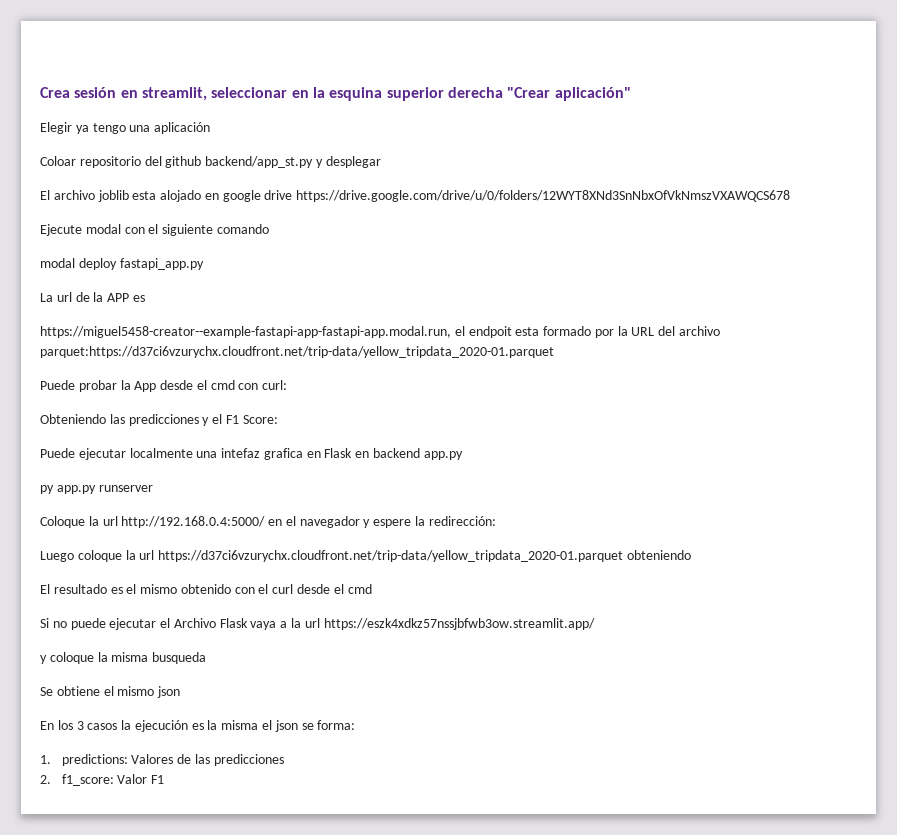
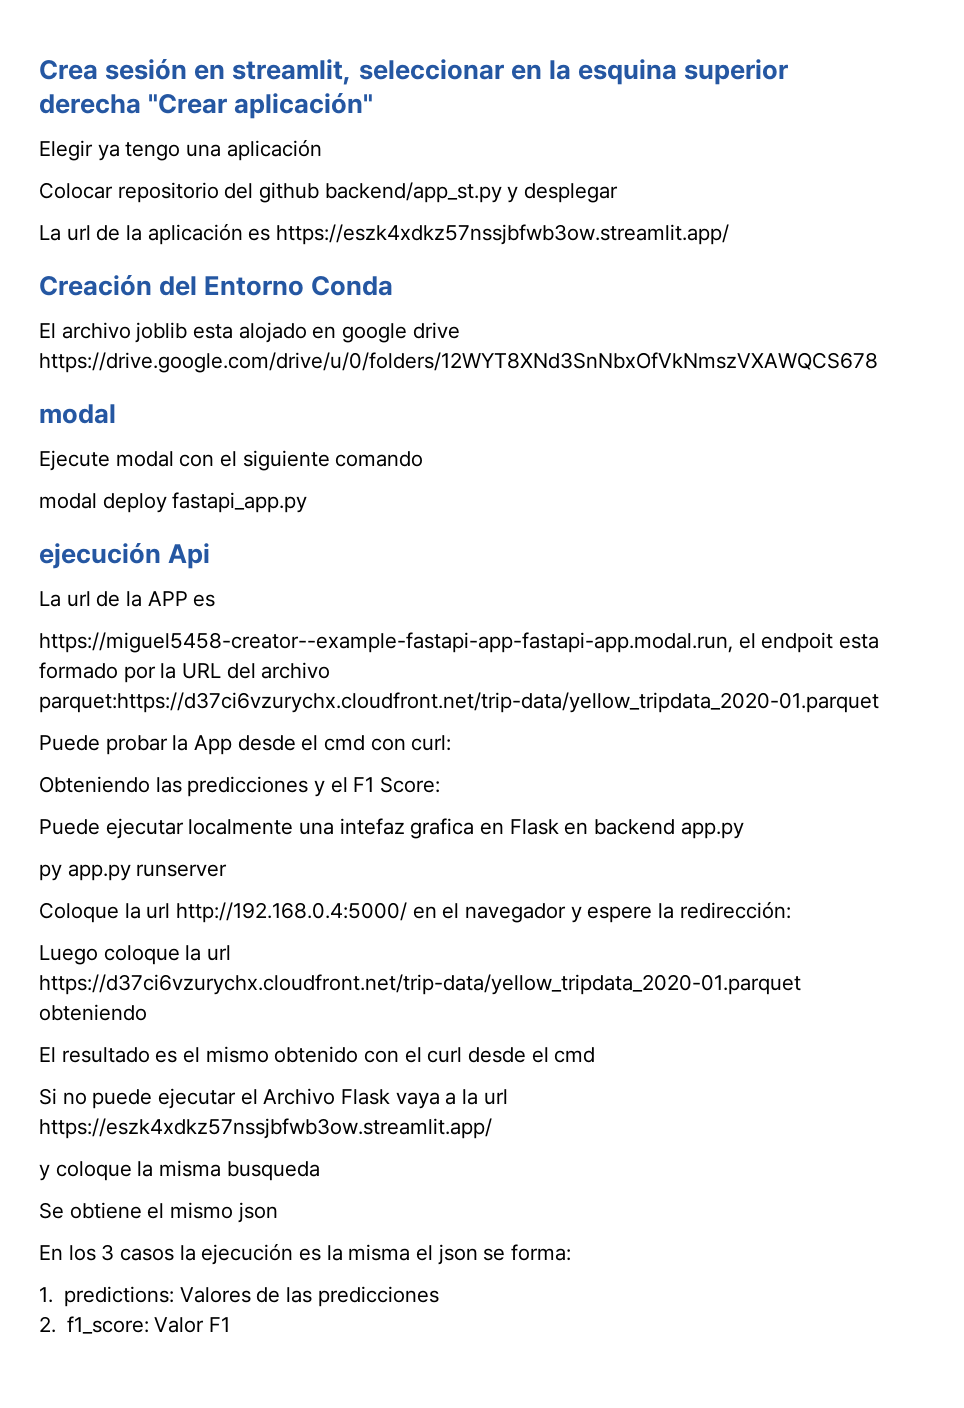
[40,156,76,166] Coloar -> [39,182,113,199] Colocar
(381, 162) none -> [39,223,730,245] [39,274,394,296] // La url de la aplicación es https://eszk4xdkz57nssjbfwb3ow.streamlit.app/ // Creación del Entorno Conda
(791, 196) none -> [39,404,116,424] // modal
(204, 264) none -> [39,542,211,569] // ejecución Api

